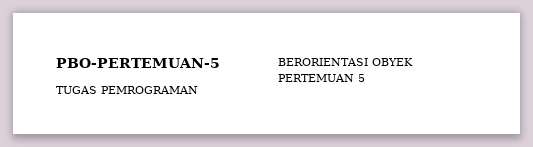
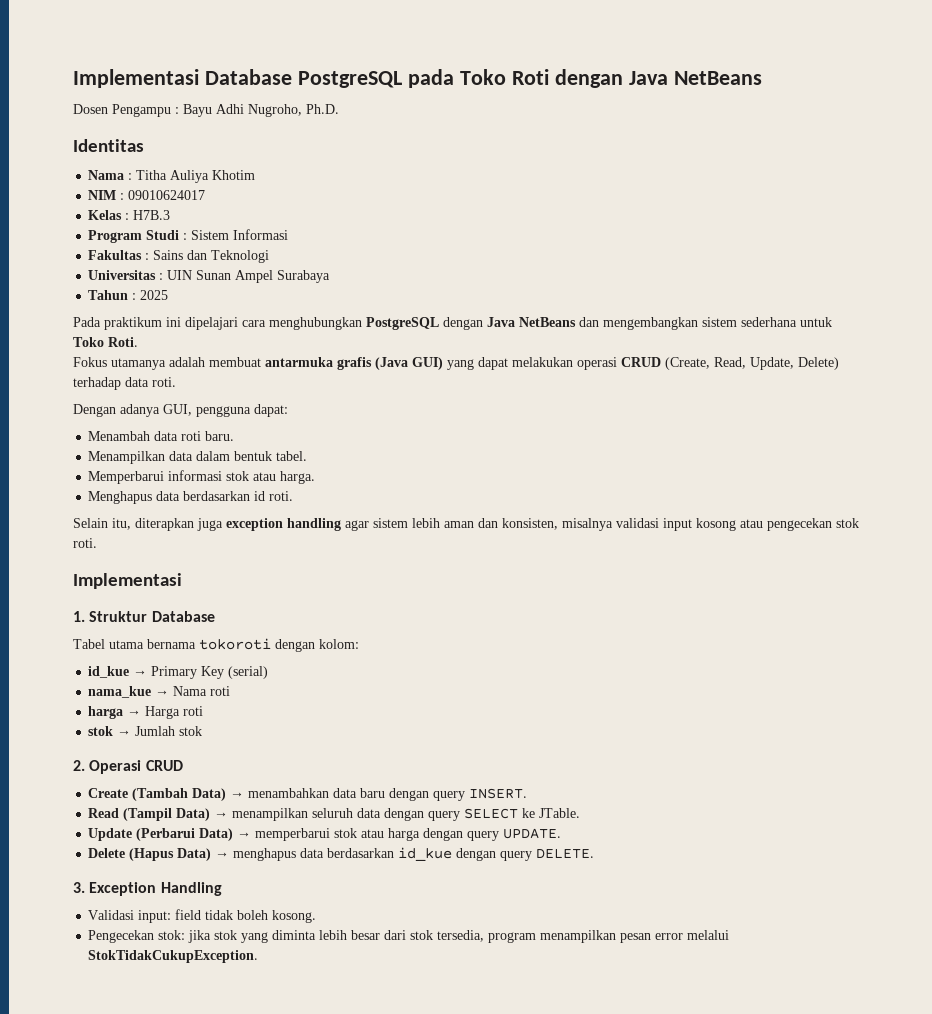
[56,58,220,68] [56,86,198,94] [278,58,413,66] [278,74,365,82] PBO-PERTEMUAN-5 // TUGAS PEMROGRAMAN BERORIENTASI OBYEK PERTEMUAN 5 -> [73,69,762,88] [73,104,339,117] [73,139,144,152] [88,170,256,183] [88,190,206,200] [88,210,171,220] [88,229,289,243] [88,250,270,263] [88,270,331,283] [88,290,169,300] [73,317,832,330] [73,337,138,347] [73,357,839,370] [73,377,176,390] [73,404,288,417] [88,431,235,441] [88,451,308,464] [88,470,316,484] [88,491,294,504] [73,518,859,531] [73,538,97,548] [73,573,182,589] [73,611,215,622] [73,638,359,652] [88,666,269,679] [88,686,231,698] [88,706,204,719] [88,726,203,736] [73,760,183,774] [88,788,528,801] [88,808,581,821] [88,828,562,841] [88,847,595,861] [73,882,222,896] [88,909,317,923] [88,930,730,943] [88,950,259,963] Implementasi Database PostgreSQL pada Toko Roti dengan Java NetBeans // Dosen Pengampu : Bayu Adhi Nugroho, Ph.D. // Identitas // Nama : Titha Auliya Khotim // NIM : 09010624017 // Kelas : H7B.3 // Program Studi : Sistem Informasi // Fakultas : Sains dan Teknologi // Universitas : UIN Sunan Ampel Surabaya // Tahun : 2025 // Pada praktikum ini dipelajari cara menghubungkan PostgreSQL dengan Java NetBeans dan mengembangkan sistem sederhana untuk Toko Roti. // Fokus utamanya adalah membuat antarmuka grafis (Java GUI) yang dapat melakukan operasi CRUD (Create, Read, Update, Delete) terhadap data roti. // Dengan adanya GUI, pengguna dapat: // Menambah data roti baru. // Menampilkan data dalam bentuk tabel. // Memperbarui informasi stok atau harga. // Menghapus data berdasarkan id roti. // Selain itu, diterapkan juga exception handling agar sistem lebih aman dan konsisten, misalnya validasi input kosong atau pengecekan stok roti. // Implementasi // 1. Struktur Database // Tabel utama bernama tokoroti dengan kolom: // id_kue → Primary Key (serial) // nama_kue → Nama roti // harga → Harga roti // stok → Jumlah stok // 2. Operasi CRUD // Create (Tambah Data) → menambahkan data baru dengan query INSERT. // Read (Tampil Data) → menampilkan seluruh data dengan query SELECT ke JTable. // Update (Perbarui Data) → memperbarui stok atau harga dengan query UPDATE. // Delete (Hapus Data) → menghapus data berdasarkan id_kue dengan query DELETE. // 3. Exception Handling // Validasi input: field tidak boleh kosong. // Pengecekan stok: jika stok yang diminta lebih besar dari stok tersedia, program menampilkan pesan error melalui StokTidakCukupException.

